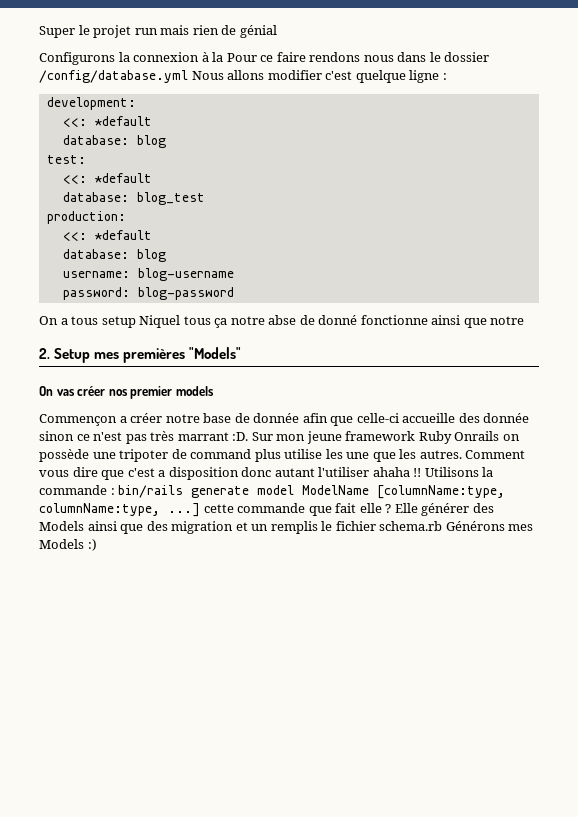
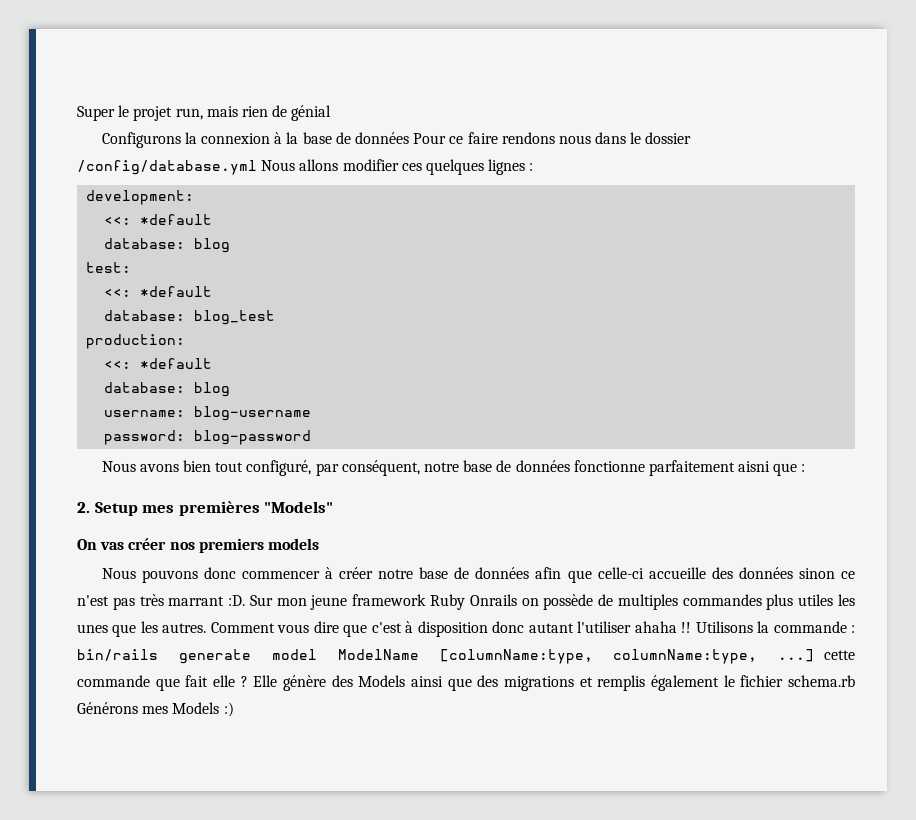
[134,28,158,35] run -> [175,108,203,120] run,
(224, 57) none -> [302,132,409,144] base de données
[325,70,440,83] c'est quelque ligne -> [401,159,526,175] ces quelques lignes
[39,315,525,328] On a tous setup Niquel tous ça notre abse de donné fonctionne ainsi que notre -> [101,460,806,476] Nous avons bien tout configuré, par conséquent, notre base de données fonctionne parfaitement aisni que :
[130,386,173,399] premier -> [198,538,264,553] premiers
[39,414,127,426] Commençon a -> [101,567,334,583] Nous pouvons donc commencer à
[253,413,300,423] donnée -> [475,567,530,579] données
[483,413,530,423] donnée -> [738,567,793,579] données
[92,449,370,462] une tripoter de command plus utilise les une -> [598,594,856,610] [77,624,108,633] de multiples commandes plus utiles les unes
[158,470,166,477] a -> [405,621,414,633] à
[421,503,470,516] générer -> [283,675,326,691] génère
[171,521,318,534] migration et un remplis -> [504,675,719,691] migrations et remplis également

